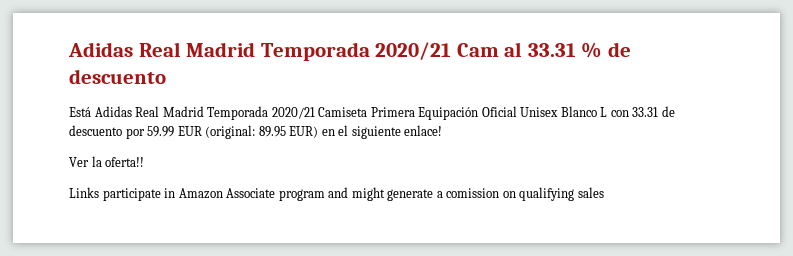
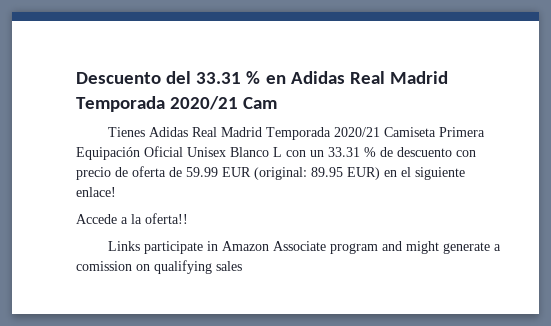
(68, 49) none -> [76,71,286,84] Descuento del 33.31 % en
[504,42,631,58] [69,69,166,84] [69,107,91,117] al 33.31 % de descuento // Está -> [108,127,146,137] // Tienes
[632,106,675,117] [69,125,145,139] 33.31 de descuento por -> [310,147,476,157] [76,166,182,180] un 33.31 % de descuento con precio de oferta de
[69,157,89,167] Ver -> [76,214,128,224] Accede a

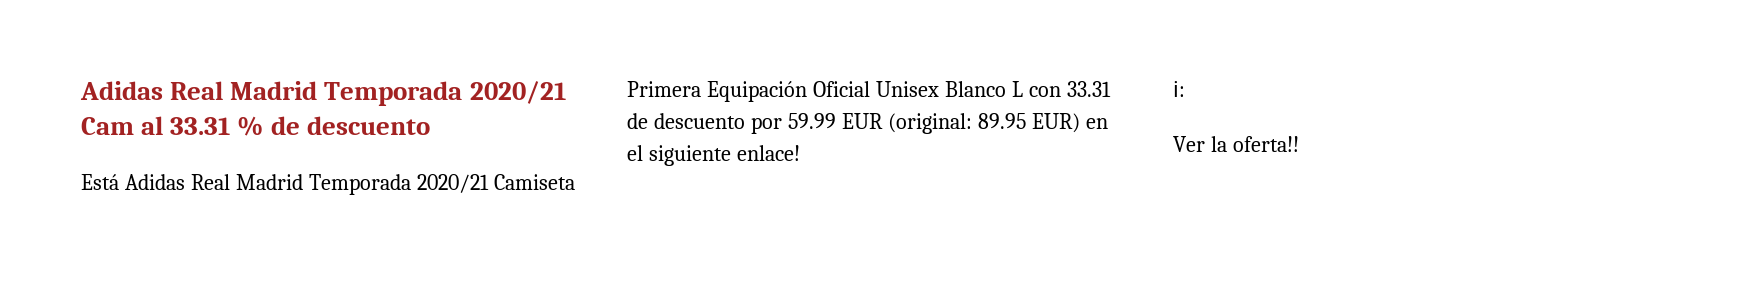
[76,71,286,84] Descuento del 33.31 % en -> (80, 90) none
[108,127,146,137] // Tienes -> [141,116,430,136] [81,174,119,190] al 33.31 % de descuento // Está
[310,147,476,157] [76,166,182,180] un 33.31 % de descuento con precio de oferta de -> [1066,81,1111,97] [627,113,782,134] 33.31 de descuento por
[76,214,128,224] Accede a -> [1173,81,1185,97] [1173,136,1205,152] ℹ: // Ver
[108,241,502,254] [76,260,242,274] // Links participate in Amazon Associate program and might generate a comission on qualifying sales -> (1299, 144) none

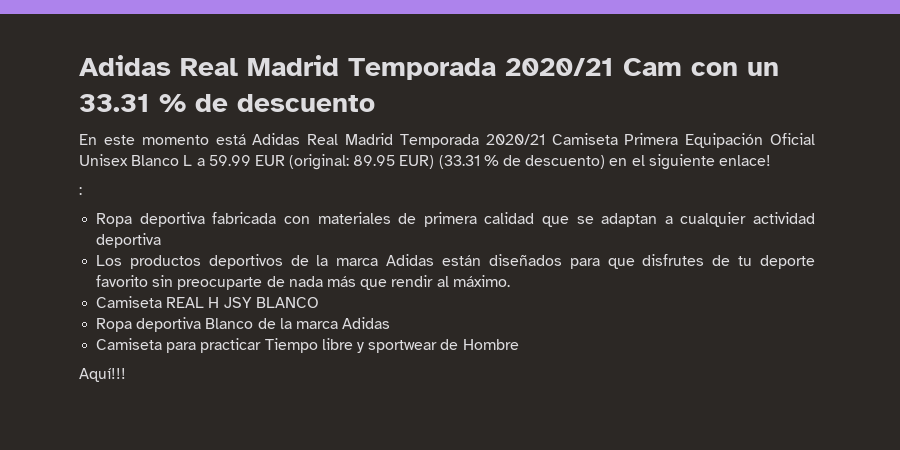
[141,116,164,135] al -> [691,62,779,76] con un
[81,174,119,190] Está -> [79,134,246,145] En este momento está
[1028,81,1111,97] [627,113,782,134] con 33.31 de descuento por -> [196,158,205,166] a
(1080, 123) none -> [438,155,606,169] (33.31 % de descuento)
[1173,81,1185,97] [1173,136,1299,152] ℹ: // Ver la oferta!! -> [79,187,82,195] [96,212,815,227] [96,233,162,248] [96,254,815,269] [96,275,510,290] [96,296,319,308] [96,317,391,332] [96,338,519,353] [79,368,126,382] : // Ropa deportiva fabricada con materiales de primera calidad que se adaptan a cualquier actividad deportiva // Los productos deportivos de la marca Adidas están diseñados para que disfrutes de tu deporte favorito sin preocuparte de nada más que rendir al máximo. // Camiseta REAL H JSY BLANCO // Ropa deportiva Blanco de la marca Adidas // Camiseta para practicar Tiempo libre y sportwear de Hombre // Aquí!!!

